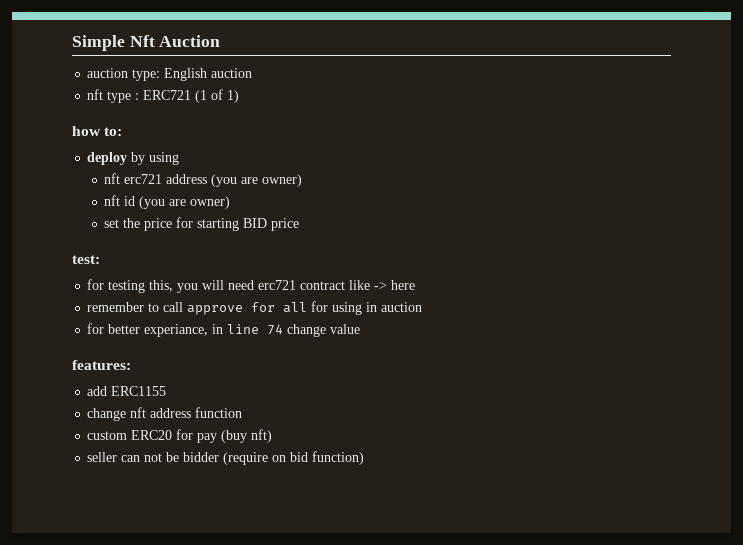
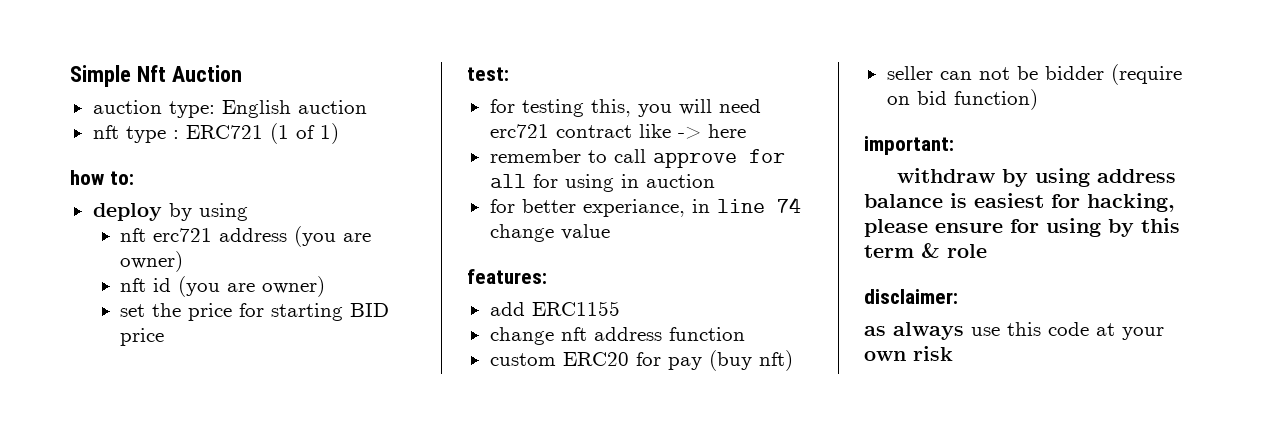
(365, 458) none -> [864,136,954,155] [897,168,1177,187] [864,193,1175,212] [864,218,1180,237] [864,243,987,258] [864,289,958,304] [864,322,1164,340] [864,346,953,361] // important: // withdraw by using address balance is easiest for hacking, please ensure for using by this term & role // disclaimer: // as always use this code at your own risk

